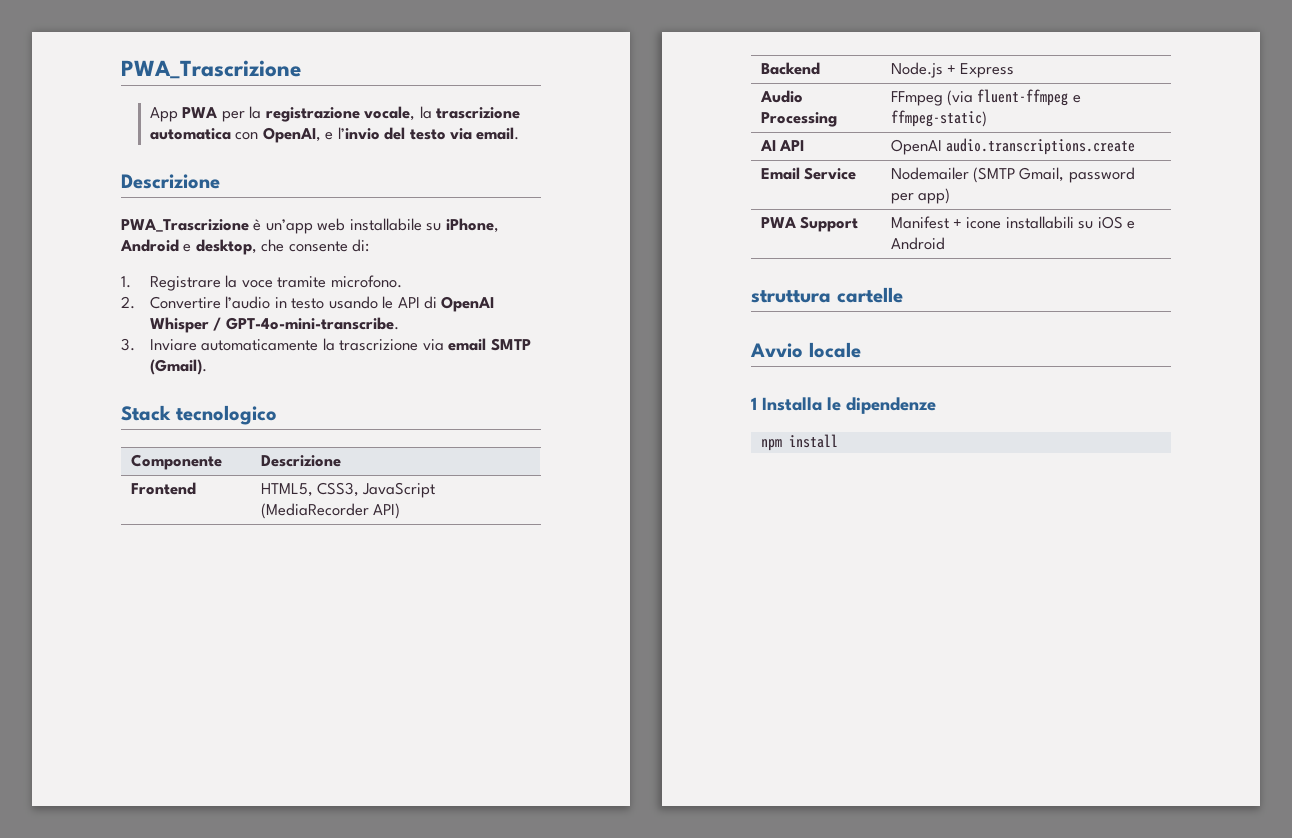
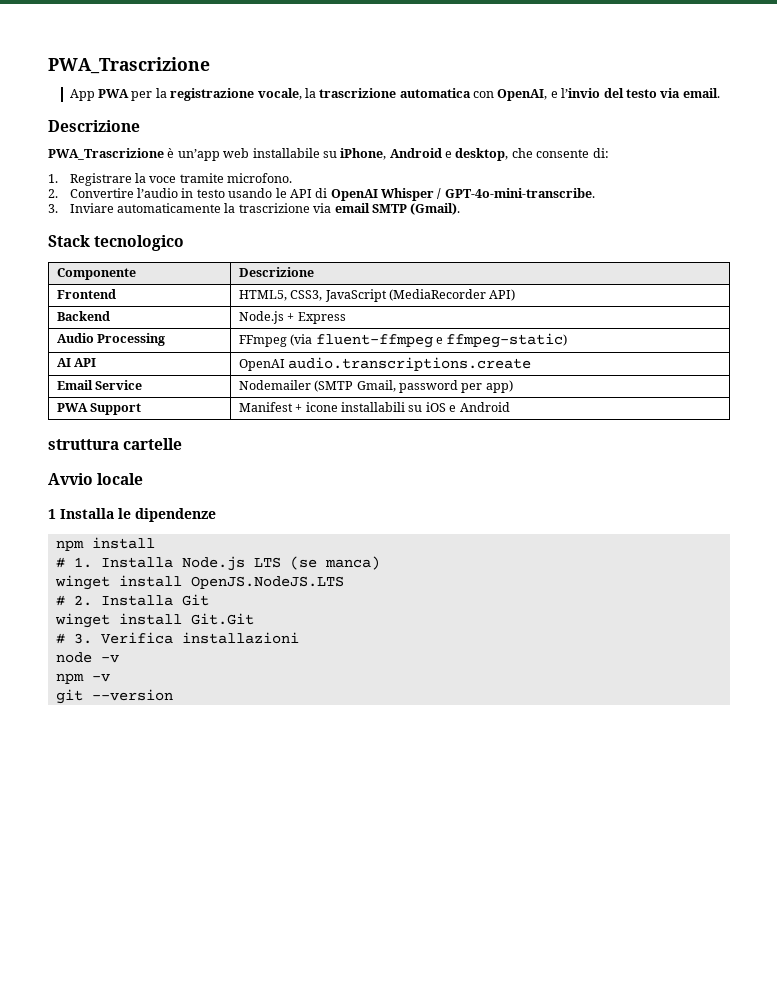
(838, 441) none -> [55,556,380,571] [54,575,344,590] [55,594,209,606] [54,613,254,628] [55,632,299,644] [55,652,119,663] [55,673,110,684] [55,689,173,704] // # 1. Installa Node.js LTS (se manca) // winget install OpenJS.NodeJS.LTS // # 2. Installa Git // winget install Git.Git // # 3. Verifica installazioni // node -v // npm -v // git --version

